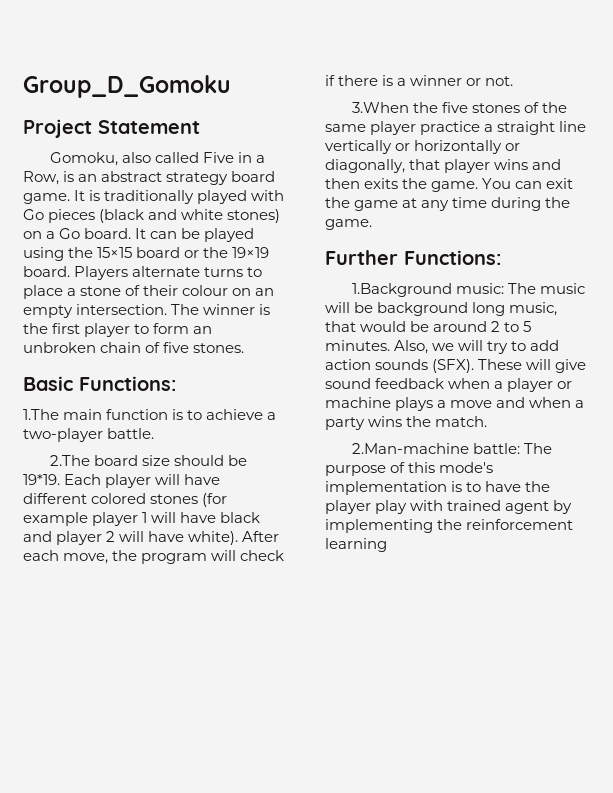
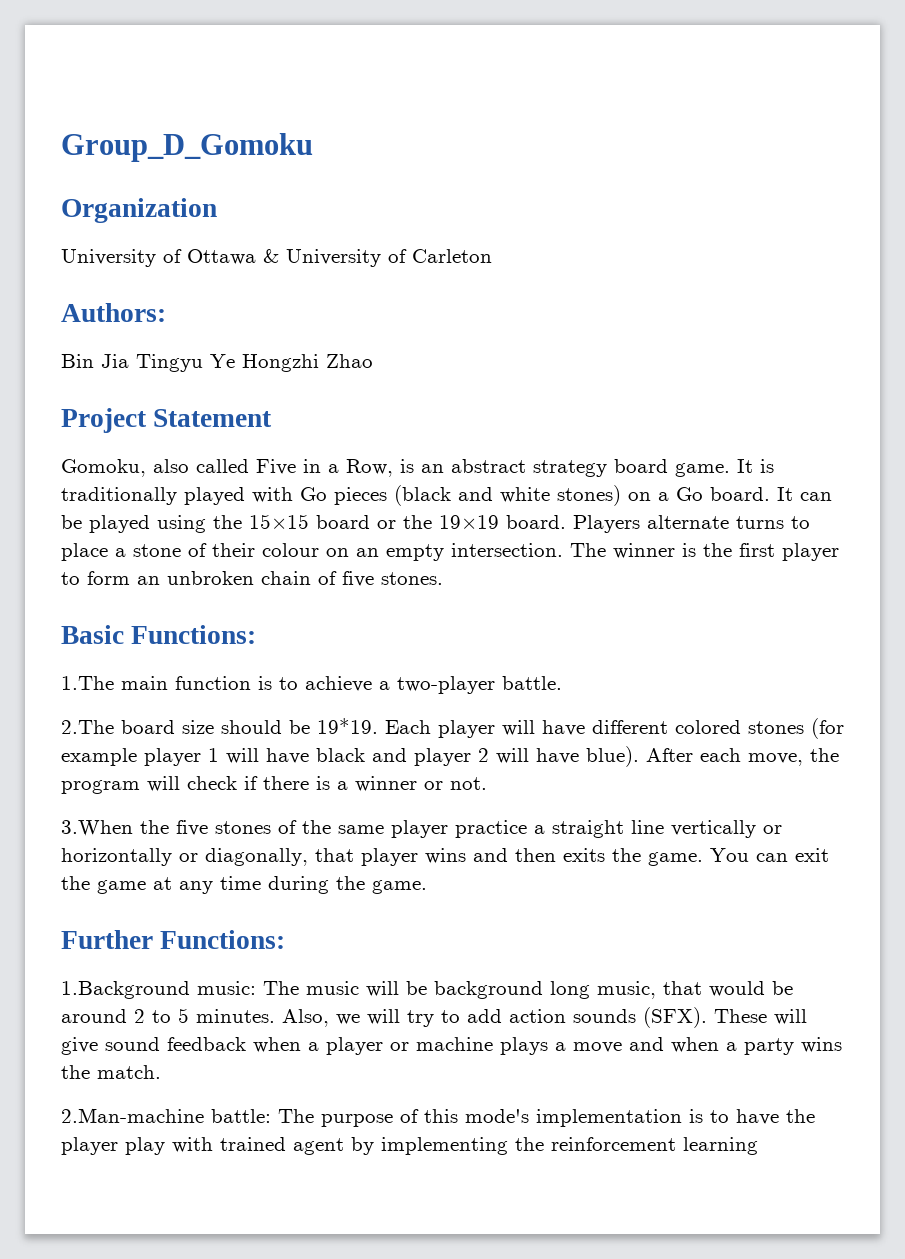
(231, 86) none -> [61,198,217,223] [61,249,492,267] [61,303,166,322] [61,354,373,372] // Organization // University of Ottawa & University of Carleton // Authors: // Bin Jia Tingyu Ye Hongzhi Zhao
[188,531,239,545] white). -> [586,746,639,767] blue).

